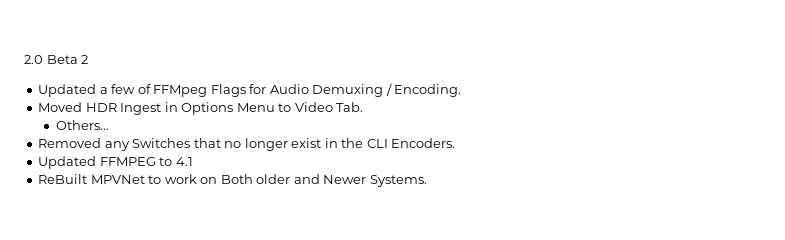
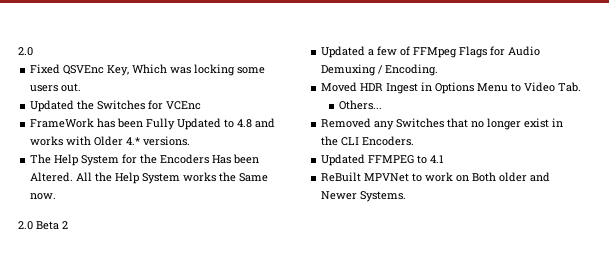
[24,55,43,64] 2.0 -> [18,47,33,56] [30,64,266,76] [30,83,82,92] [30,100,202,112] [30,118,276,130] [30,136,191,146] [30,154,260,166] [30,172,269,184] [30,193,57,200] [18,221,33,230] 2.0 // Fixed QSVEnc Key, Which was locking some users out. // Updated the Switches for VCEnc // FrameWork has been Fully Updated to 4.8 and works with Older 4.* versions. // The Help System for the Encoders Has been Altered. All the Help System works the Same now. // 2.0

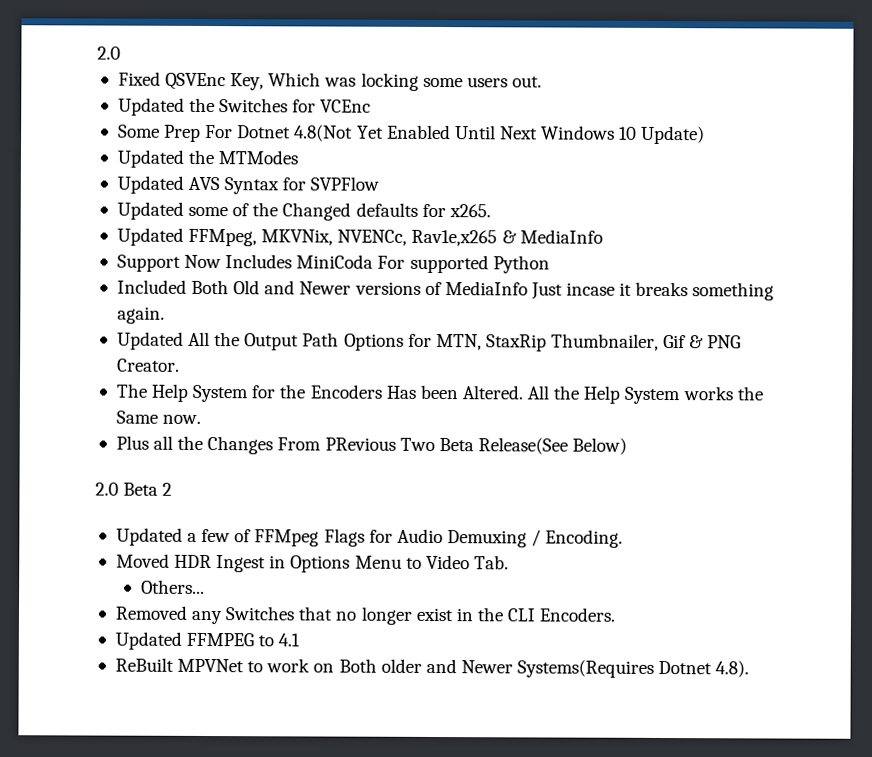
[30,118,276,130] [30,136,191,146] FrameWork has been Fully Updated to 4.8 and works with Older 4.* versions. -> [117,124,706,145] [116,149,299,168] [116,175,380,195] [116,201,491,221] [116,227,603,247] [116,254,550,274] [116,279,775,301] [116,306,165,324] [116,331,742,352] [116,358,180,372] Some Prep For Dotnet 4.8(Not Yet Enabled Until Next Windows 10 Update) // Updated the MTModes // Updated AVS Syntax for SVPFlow // Updated some of the Changed defaults for x265. // Updated FFMpeg, MKVNix, NVENCc, Rav1e,x265 & MediaInfo // Support Now Includes MiniCoda For supported Python // Included Both Old and Newer versions of MediaInfo Just incase it breaks something again. // Updated All the Output Path Options for MTN, StaxRip Thumbnailer, Gif & PNG Creator.
(57, 196) none -> [115,435,628,455] // Plus all the Changes From PRevious Two Beta Release(See Below)
[360,191,407,202] Systems. -> [517,659,750,678] Systems(Requires Dotnet 4.8).

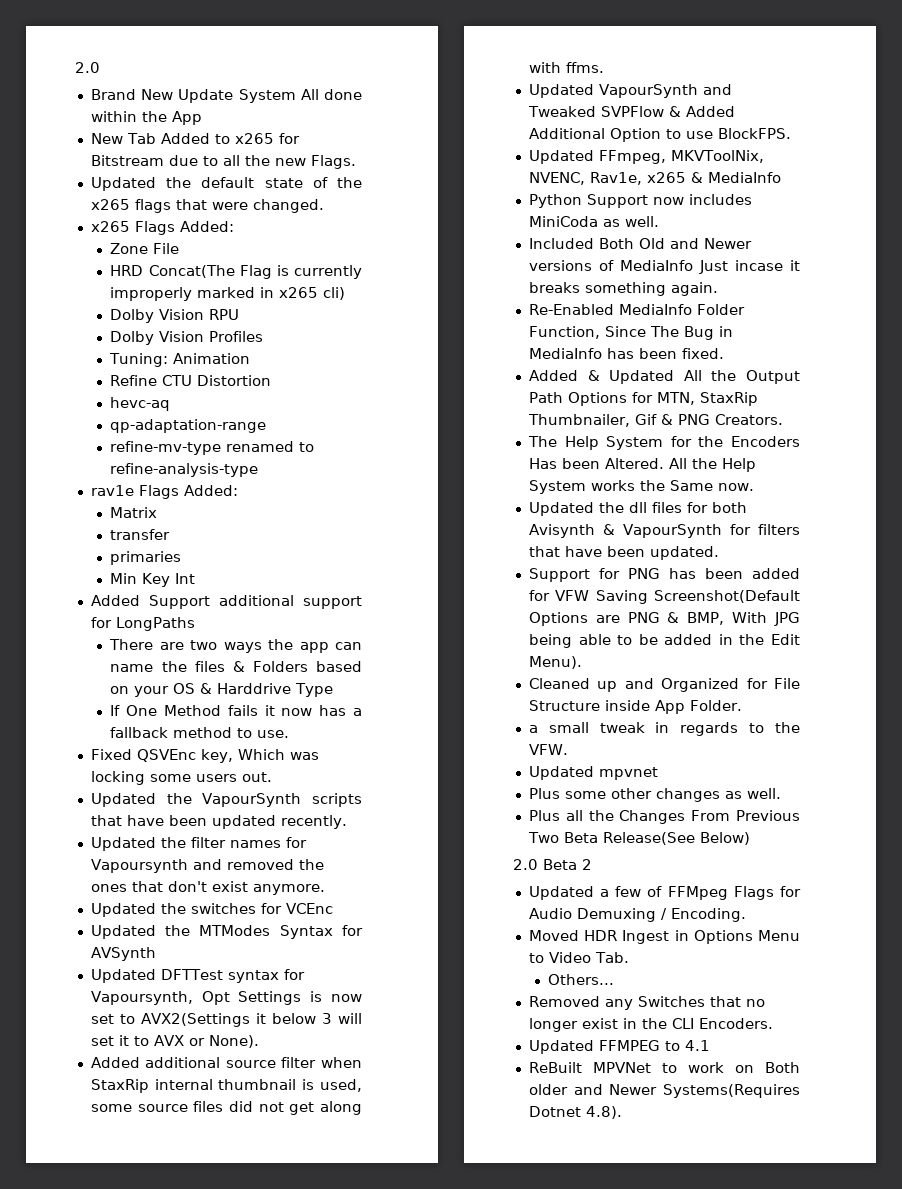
[97,46,121,60] 2.0 -> [75,62,100,73] [90,89,362,103] [90,111,202,125] [90,133,300,144] [90,155,356,169] [90,177,362,191] [90,199,324,213] [90,221,234,235] [110,243,180,254] [110,265,363,279] [110,287,346,301] [110,309,240,323] [110,331,264,345] [109,353,251,367] [110,375,272,386] [110,397,171,411] [110,419,267,433] [110,441,315,455] [110,463,259,477] [90,485,238,499] [110,507,158,518] [110,529,171,540] [110,551,182,565] [110,573,196,587] [90,595,362,609] [90,617,195,631] [109,639,363,653] [110,661,362,672] [110,683,334,697] [110,705,362,716] [110,727,290,738] 2.0 // Brand New Update System All done within the App // New Tab Added to x265 for Bitstream due to all the new Flags. // Updated the default state of the x265 flags that were changed. // x265 Flags Added: // Zone File // HRD Concat(The Flag is currently improperly marked in x265 cli) // Dolby Vision RPU // Dolby Vision Profiles // Tuning: Animation // Refine CTU Distortion // hevc-aq // qp-adaptation-range // refine-mv-type renamed to refine-analysis-type // rav1e Flags Added: // Matrix // transfer // primaries // Min Key Int // Added Support additional support for LongPaths // There are two ways the app can name the files & Folders based on your OS & Harddrive Type // If One Method fails it now has a fallback method to use.
[230,73,265,91] Key, -> [200,749,233,763] key,
[219,98,372,113] [117,124,706,145] [116,149,299,168] [116,175,380,195] [116,201,491,221] [116,227,603,247] [116,254,550,274] Switches for VCEnc // Some Prep For Dotnet 4.8(Not Yet Enabled Until Next Windows 10 Update) // Updated the MTModes // Updated AVS Syntax for SVPFlow // Updated some of the Changed defaults for x265. // Updated FFMpeg, MKVNix, NVENCc, Rav1e,x265 & MediaInfo // Support Now Includes MiniCoda For supported Python -> [202,793,362,807] [90,815,347,829] [90,837,307,851] [90,859,324,873] [90,881,325,895] [90,903,333,917] [90,925,363,939] [90,947,156,961] [90,969,305,983] [90,991,362,1005] [90,1013,363,1027] [90,1035,259,1048] [90,1057,362,1068] [90,1079,362,1093] [90,1101,363,1115] [528,62,604,73] [528,84,732,98] [527,106,735,117] [528,128,791,142] [528,150,764,164] [528,172,781,185] [528,194,752,208] [528,216,659,227] VapourSynth scripts that have been updated recently. // Updated the filter names for Vapoursynth and removed the ones that don't exist anymore. // Updated the switches for VCEnc // Updated the MTModes Syntax for AVSynth // Updated DFTTest syntax for Vapoursynth, Opt Settings is now set to AVX2(Settings it below 3 will set it to AVX or None). // Added additional source filter when StaxRip internal thumbnail is used, some source files did not get along with ffms. // Updated VapourSynth and Tweaked SVPFlow & Added Additional Option to use BlockFPS. // Updated FFmpeg, MKVToolNix, NVENC, Rav1e, x265 & MediaInfo // Python Support now includes MiniCoda as well.
(165, 315) none -> [528,304,745,315] [528,326,733,340] [528,348,724,359] [528,370,600,381] Re-Enabled MediaInfo Folder Function, Since The Bug in MediaInfo has been fixed. // Added &
[116,358,180,372] Creator. -> [714,414,783,425] Creators.
(202, 419) none -> [528,502,747,516] [528,524,800,538] [528,546,719,560] [528,568,800,582] [528,590,800,604] [528,612,800,626] [528,634,800,648] [528,656,582,669] [528,678,801,692] [528,700,742,714] [528,722,800,736] [528,744,568,755] [528,766,658,780] [528,788,781,802] // Updated the dll files for both Avisynth & VapourSynth for filters that have been updated. // Support for PNG has been added for VFW Saving Screenshot(Default Options are PNG & BMP, With JPG being able to be added in the Edit Menu). // Cleaned up and Organized for File Structure inside App Folder. // a small tweak in regards to the VFW. // Updated mpvnet // Plus some other changes as well.
[324,437,396,451] PRevious -> [736,810,800,821] Previous

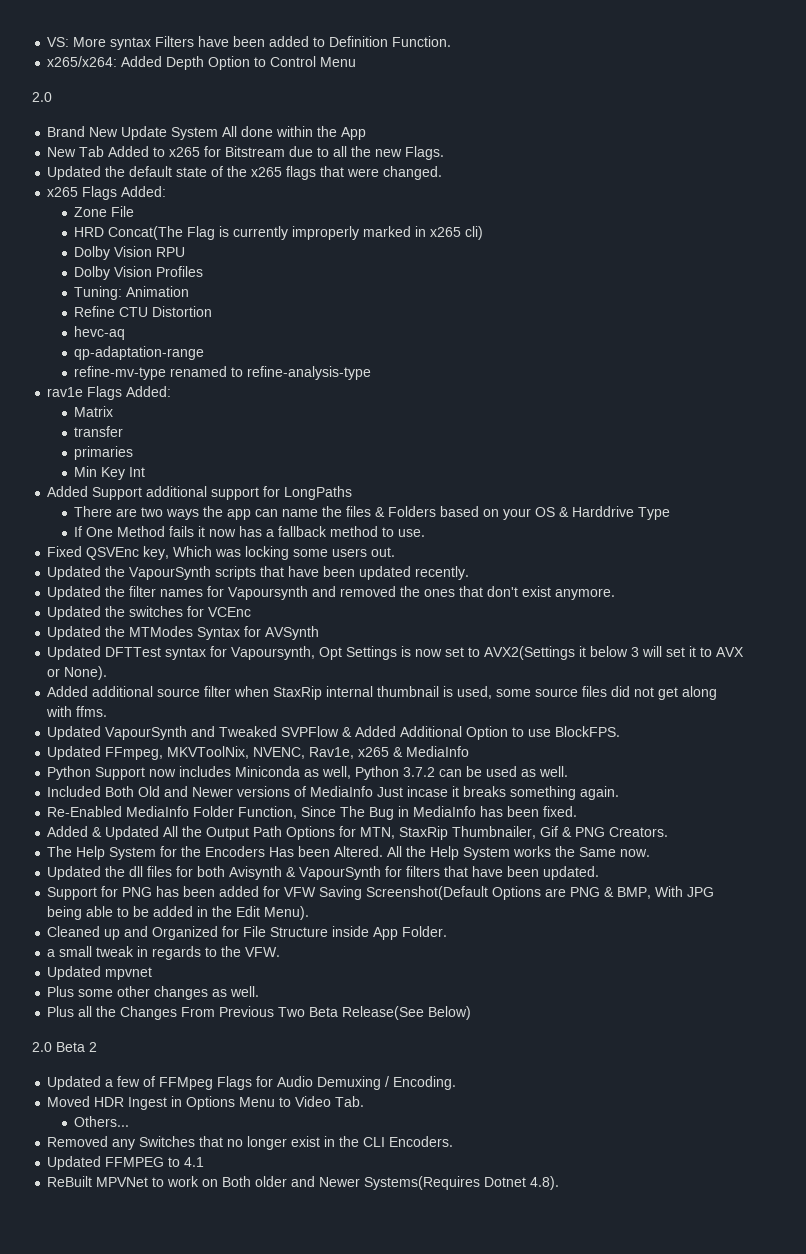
(75, 67) none -> [47,36,452,50] [47,56,357,70] VS: More syntax Filters have been added to Definition Function. // x265/x264: Added Depth Option to Control Menu //
[528,216,598,227] MiniCoda -> [235,766,518,780] Miniconda as well, Python 3.7.2 can be used

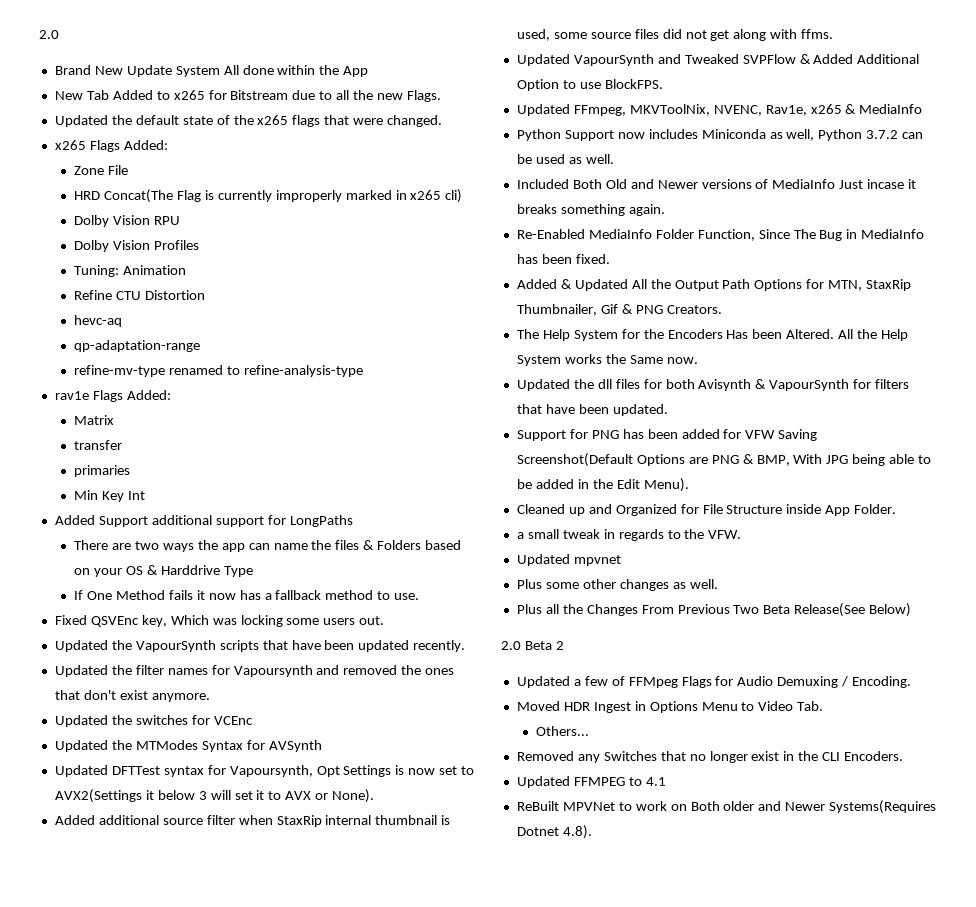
[47,36,452,50] [47,56,357,70] VS: More syntax Filters have been added to Definition Function. // x265/x264: Added Depth Option to Control Menu // -> (39, 34) none

